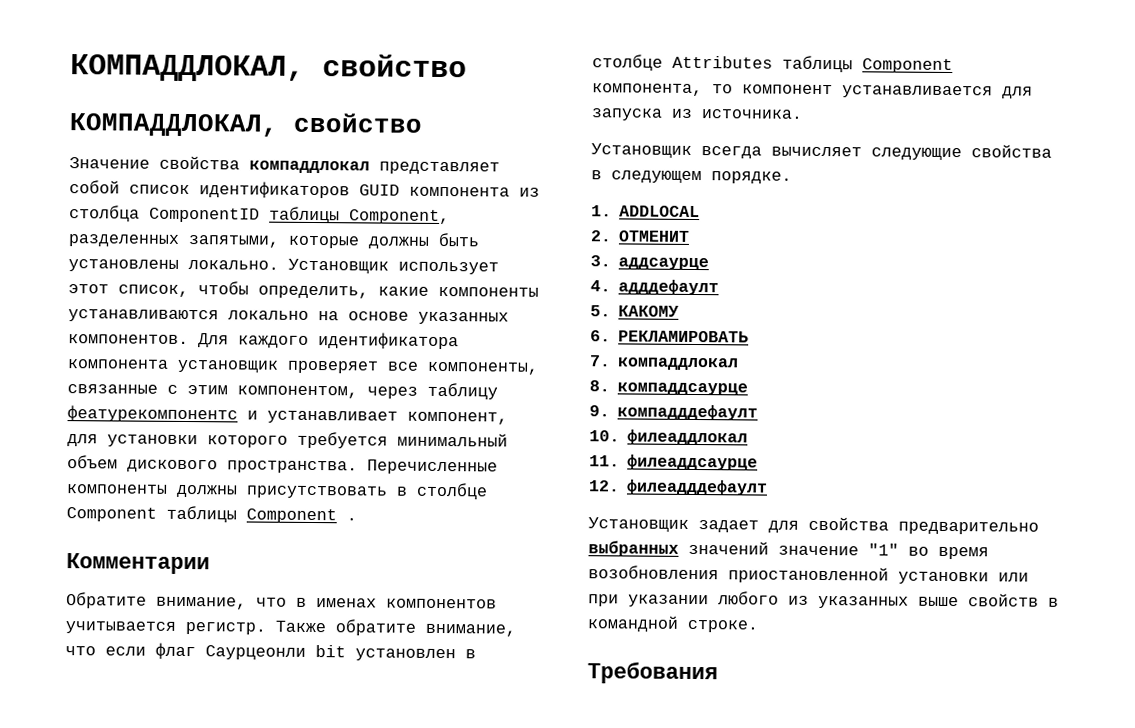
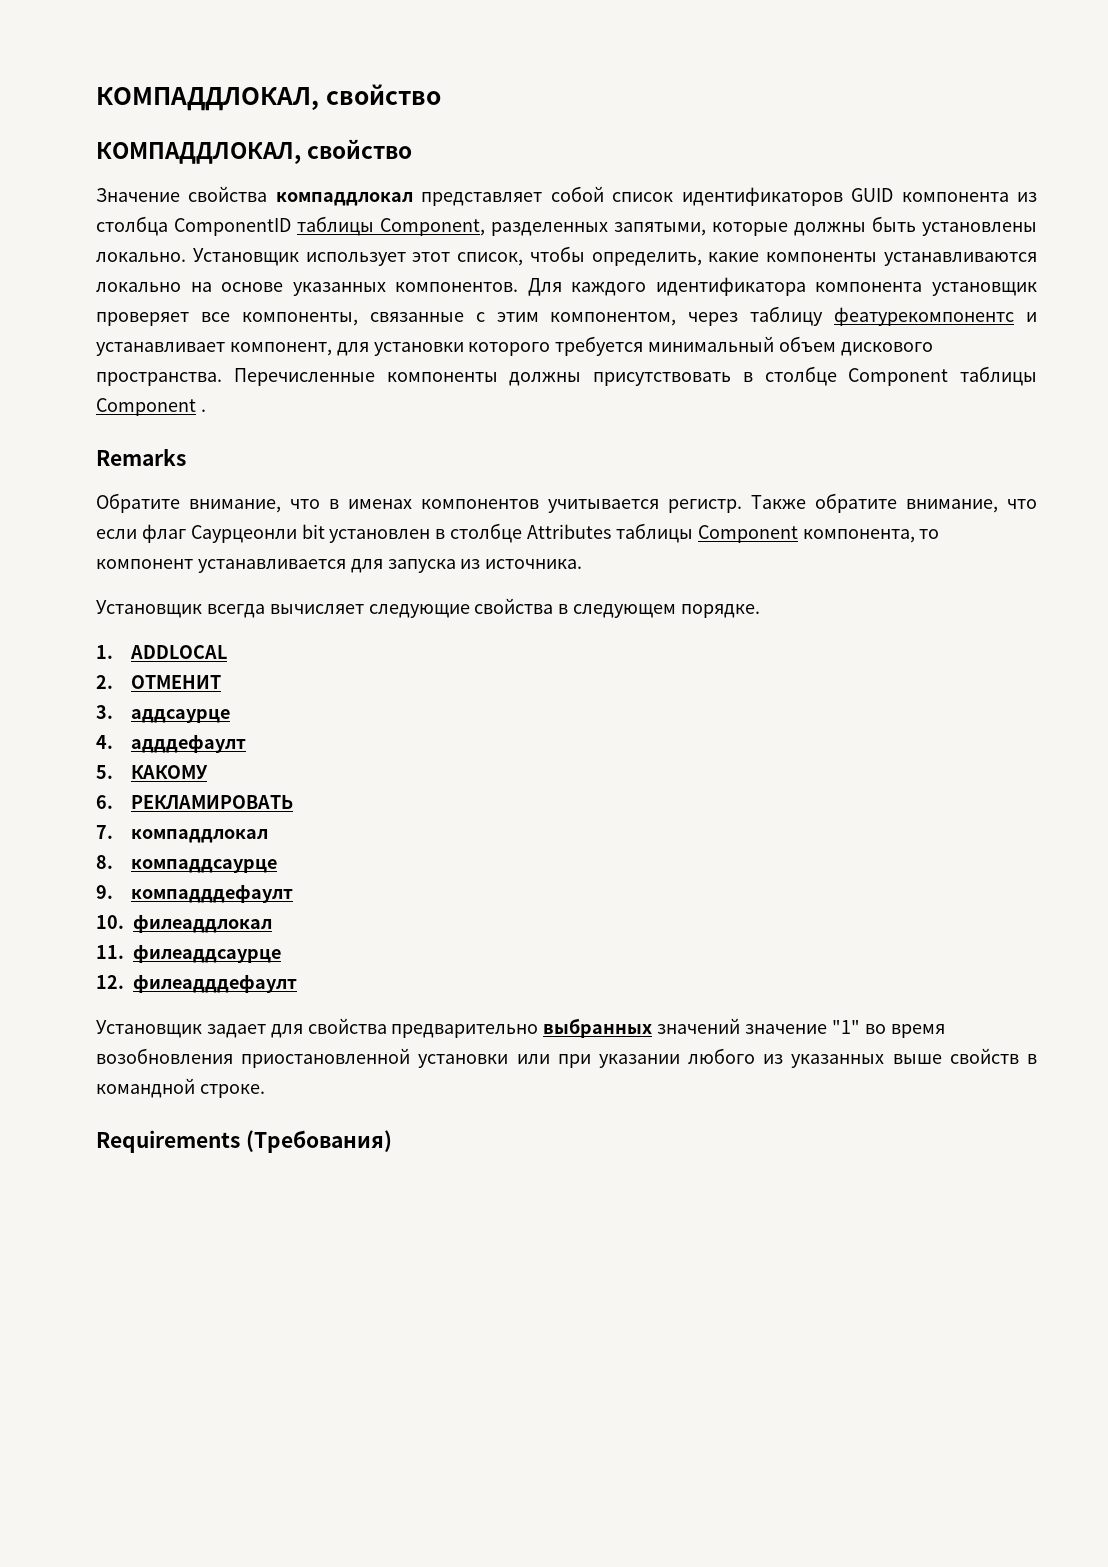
[66,553,210,575] Комментарии -> [96,449,186,466] Remarks
[587,661,718,685] Требования -> [96,1130,392,1153] Requirements (Требования)

